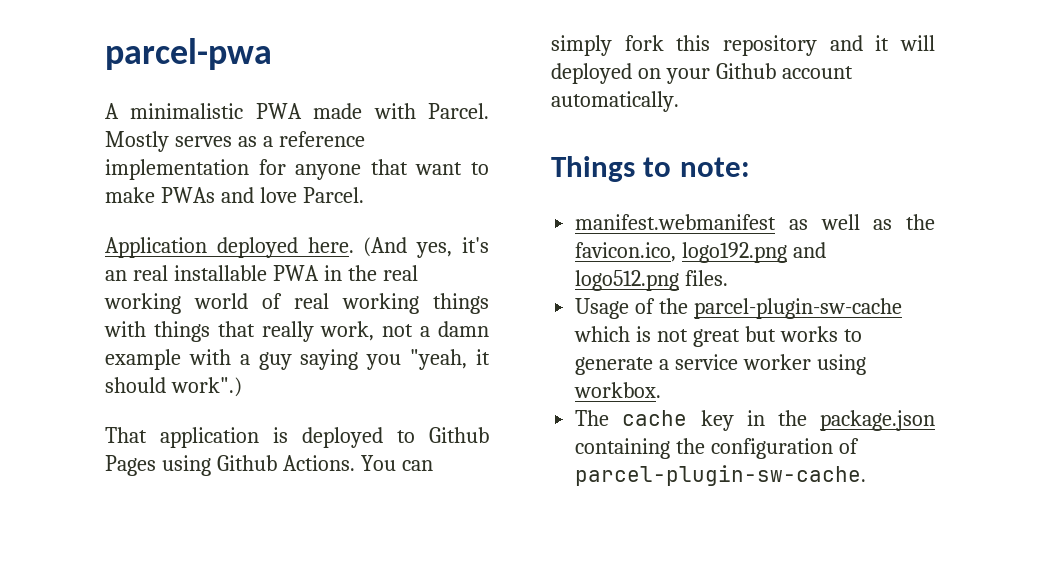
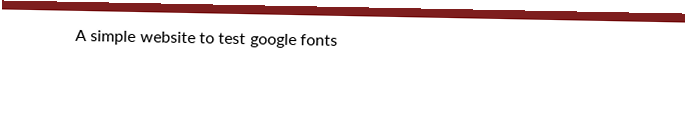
[105,38,272,70] [105,103,489,119] [105,131,365,152] [105,159,490,180] [105,187,364,203] [105,237,490,258] [105,265,418,281] [104,293,489,314] [104,321,489,342] [105,349,490,370] [105,377,242,397] [105,427,489,448] [105,455,433,476] [551,35,935,56] [551,63,853,84] [551,91,679,112] [551,156,750,182] [575,214,935,230] [575,242,827,263] [575,270,729,291] [575,298,903,319] [574,326,862,347] [575,354,866,375] [574,382,662,398] [575,410,935,431] [575,438,860,459] [575,465,867,486] parcel-pwa // A minimalistic PWA made with Parcel. Mostly serves as a reference implementation for anyone that want to make PWAs and love Parcel. // Application deployed here. (And yes, it's an real installable PWA in the real working world of real working things with things that really work, not a damn example with a guy saying you "yeah, it should work".) // That application is deployed to Github Pages using Github Actions. You can simply fork this repository and it will deployed on your Github account automatically. // Things to note: // manifest.webmanifest as well as the favicon.ico, logo192.png and logo512.png files. // Usage of the parcel-plugin-sw-cache which is not great but works to generate a service worker using workbox. // The cache key in the package.json containing the configuration of parcel-plugin-sw-cache. -> [75,29,338,49] A simple website to test google fonts

